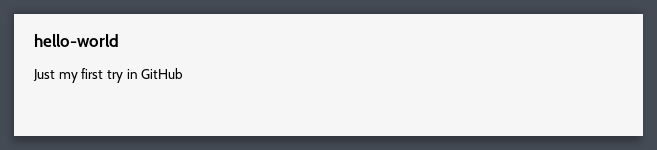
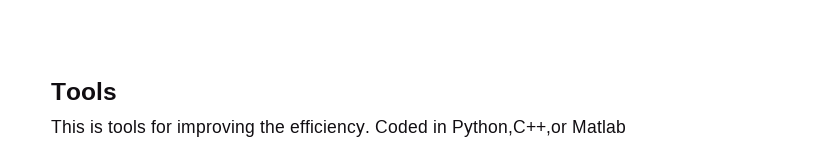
[34,34,119,47] [33,68,184,83] hello-world // Just my first try in GitHub -> [51,82,117,100] [51,120,626,137] Tools // This is tools for improving the efficiency. Coded in Python,C++,or Matlab

